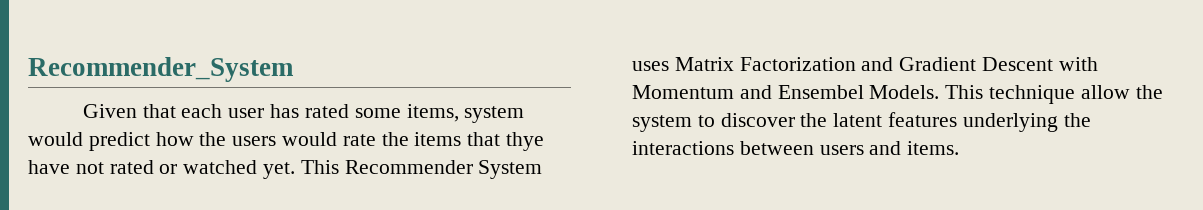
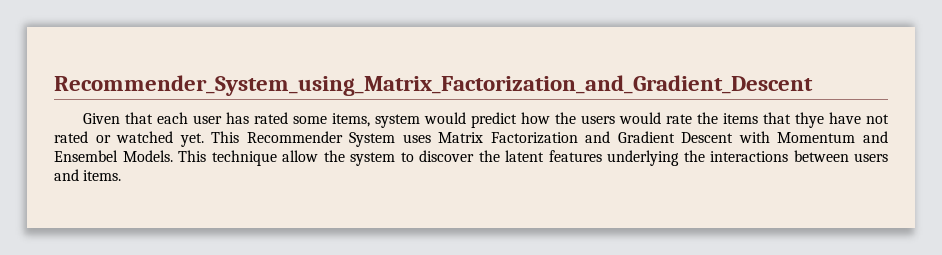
[28,57,294,82] Recommender_System -> [54,75,813,96] Recommender_System_using_Matrix_Factorization_and_Gradient_Descent

